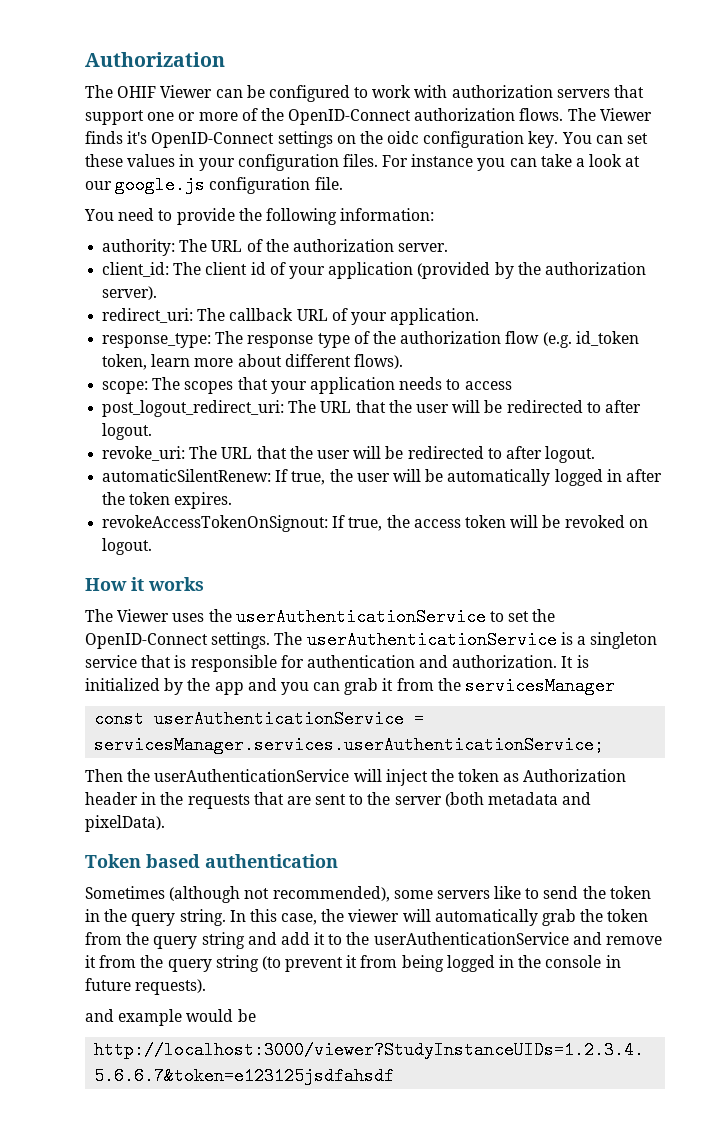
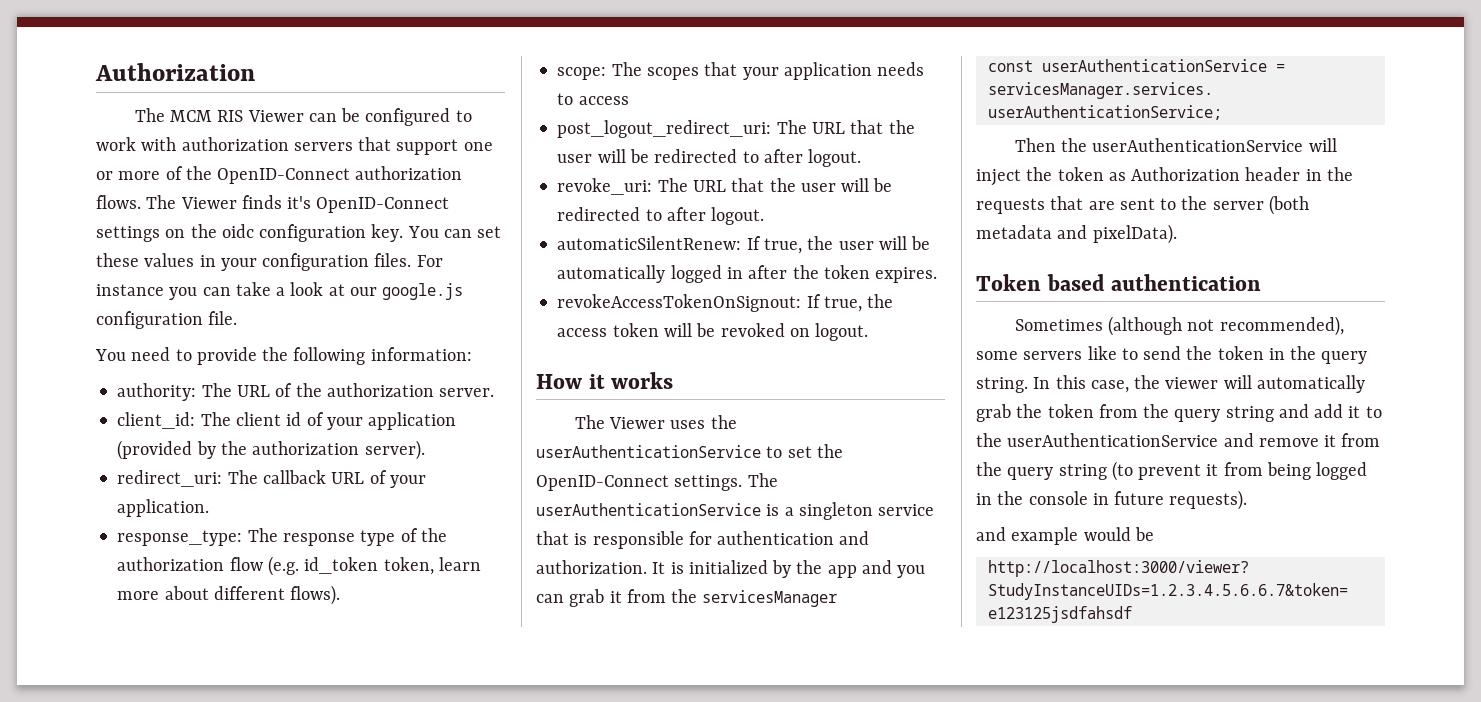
[117,86,157,98] OHIF -> [170,110,244,122] MCM RIS

